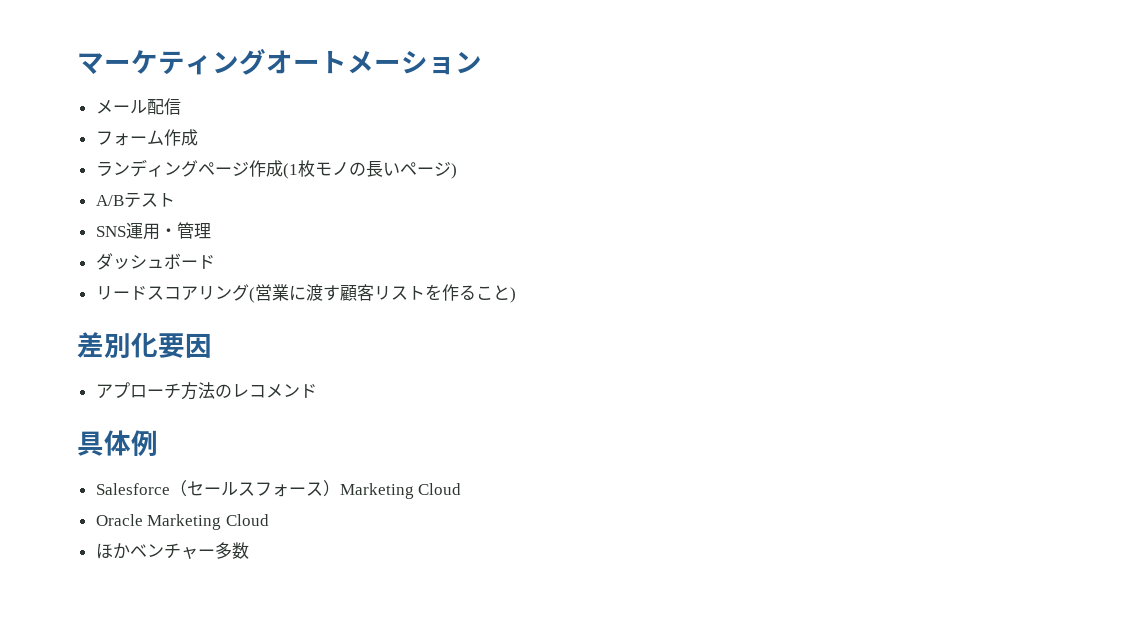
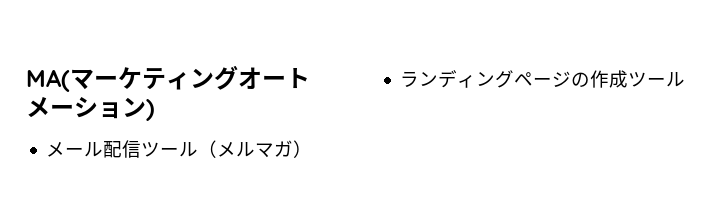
(77, 64) none -> [26,69,70,92] MA(
(482, 63) none -> [146,99,155,121] )
[95,129,198,146] // フォーム作成 -> [141,140,313,158] ツール（メルマガ）
[248,160,457,179] [95,192,175,208] [95,222,211,240] [95,253,215,270] [95,284,516,303] [77,332,212,359] [95,382,317,400] [77,430,158,456] [95,480,462,499] [95,514,269,530] [95,542,249,559] 作成(1枚モノの長いページ) // A/Bテスト // SNS運用・管理 // ダッシュボード // リードスコアリング(営業に渡す顧客リストを作ること) // 差別化要因 // アプローチ方法のレコメンド // 具体例 // Salesforce（セールスフォース）Marketing Cloud // Oracle Marketing Cloud // ほかベンチャー多数 -> [571,70,686,88] の作成ツール

